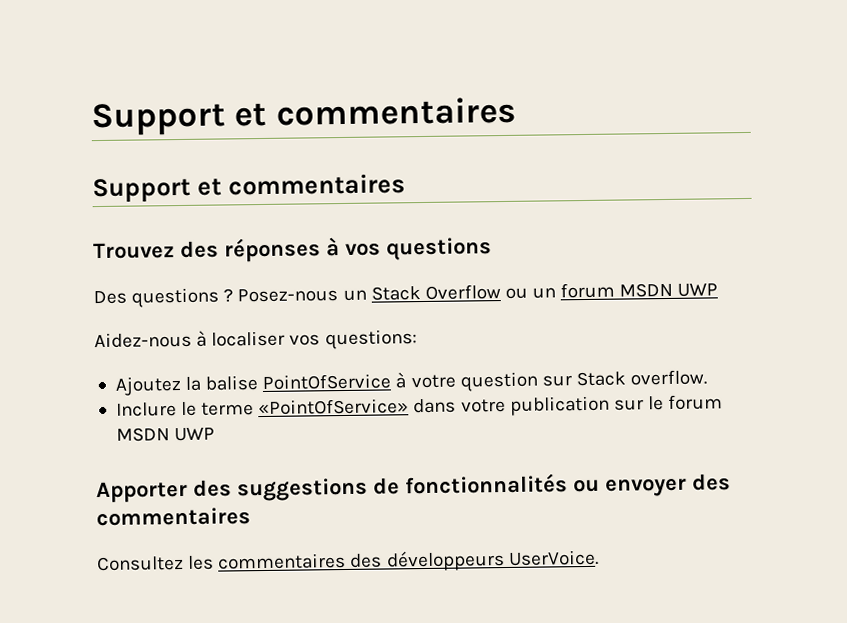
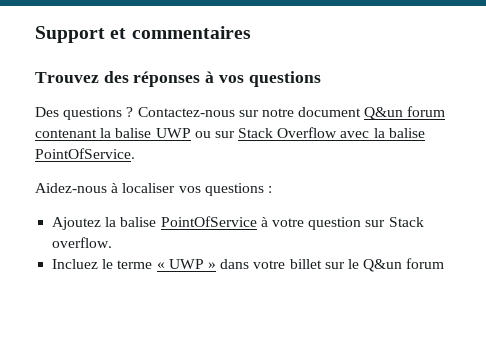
[91,96,516,137] [92,173,405,204] Support et commentaires // Support et commentaires -> [35,26,251,43] Support et commentaires
[237,282,719,303] Posez-nous un Stack Overflow ou un forum MSDN UWP -> [137,106,446,120] [35,127,425,138] [35,148,135,159] Contactez-nous sur notre document Q&un forum contenant la balise UWP ou sur Stack Overflow avec la balise PointOfService.
[324,329,417,350] questions: -> [204,183,272,196] questions :
[115,402,177,417] Inclure -> [52,259,99,269] Incluez
[258,398,410,416] «PointOfService» -> [156,259,216,269] « UWP »
[509,395,610,416] publication -> [289,259,322,269] billet
[668,394,724,410] [115,427,216,442] [96,473,731,504] [96,507,251,527] [97,549,599,572] forum MSDN UWP // Apporter des suggestions de fonctionnalités ou envoyer des commentaires // Consultez les commentaires des développeurs UserVoice. -> [363,258,445,272] Q&un forum

